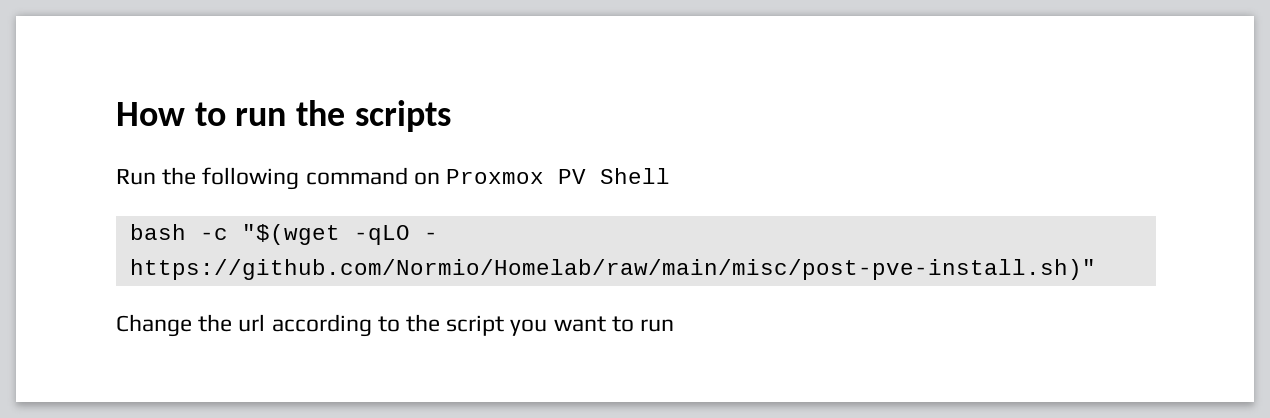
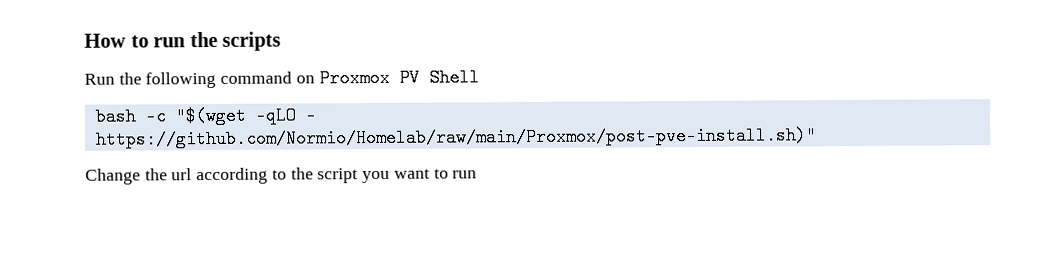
[129,259,1096,280] https://github.com/Normio/Homelab/raw/main/misc/post-pve-install.sh)" -> [94,126,817,149] https://github.com/Normio/Homelab/raw/main/Proxmox/post-pve-install.sh)"

